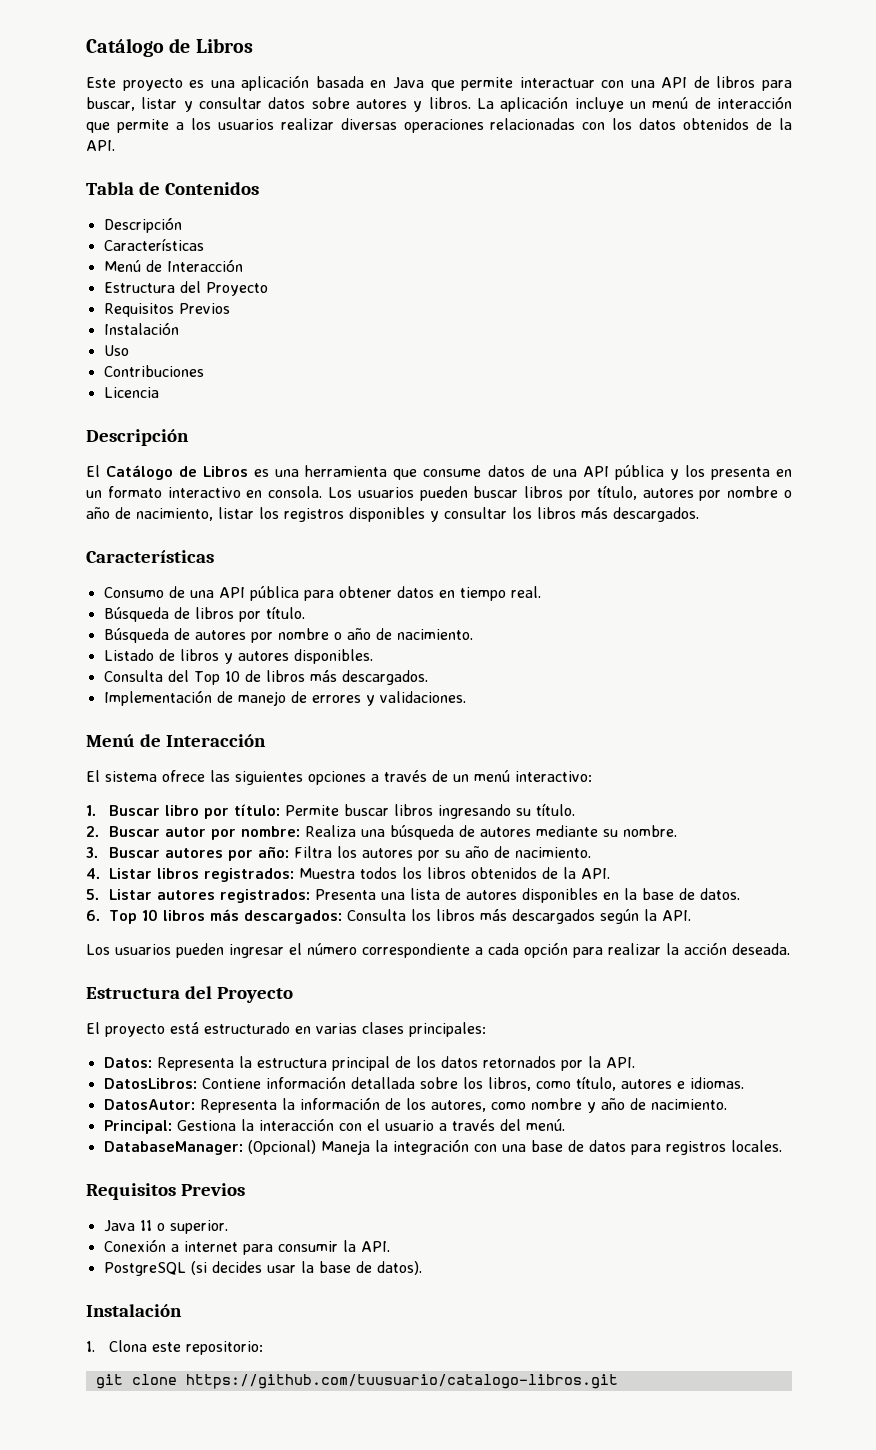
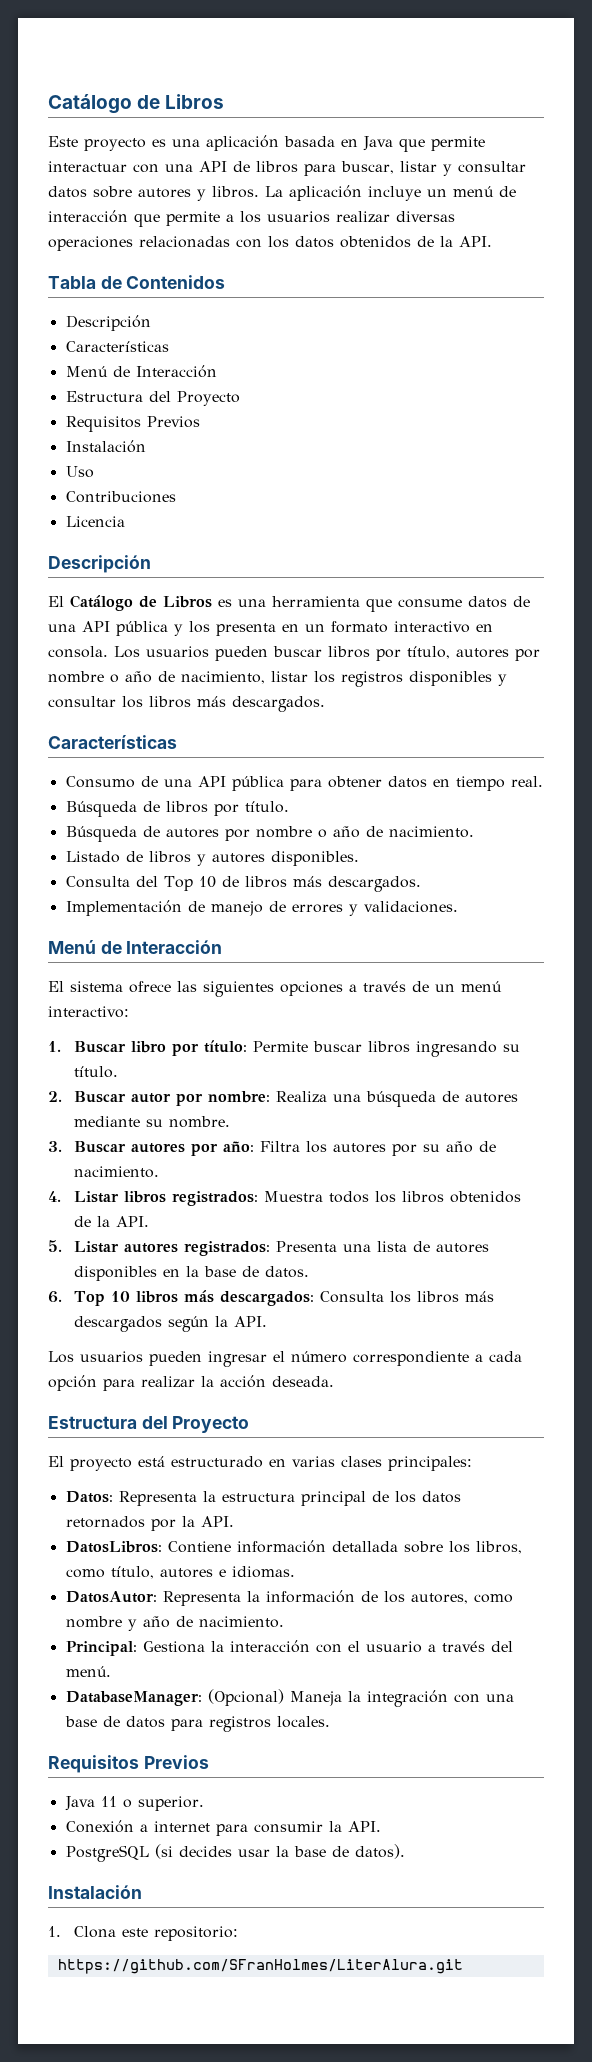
[95,1374,618,1389] git clone https://github.com/tuusuario/catalogo-libros.git -> [57,1959,463,1974] https://github.com/SFranHolmes/LiterAlura.git

